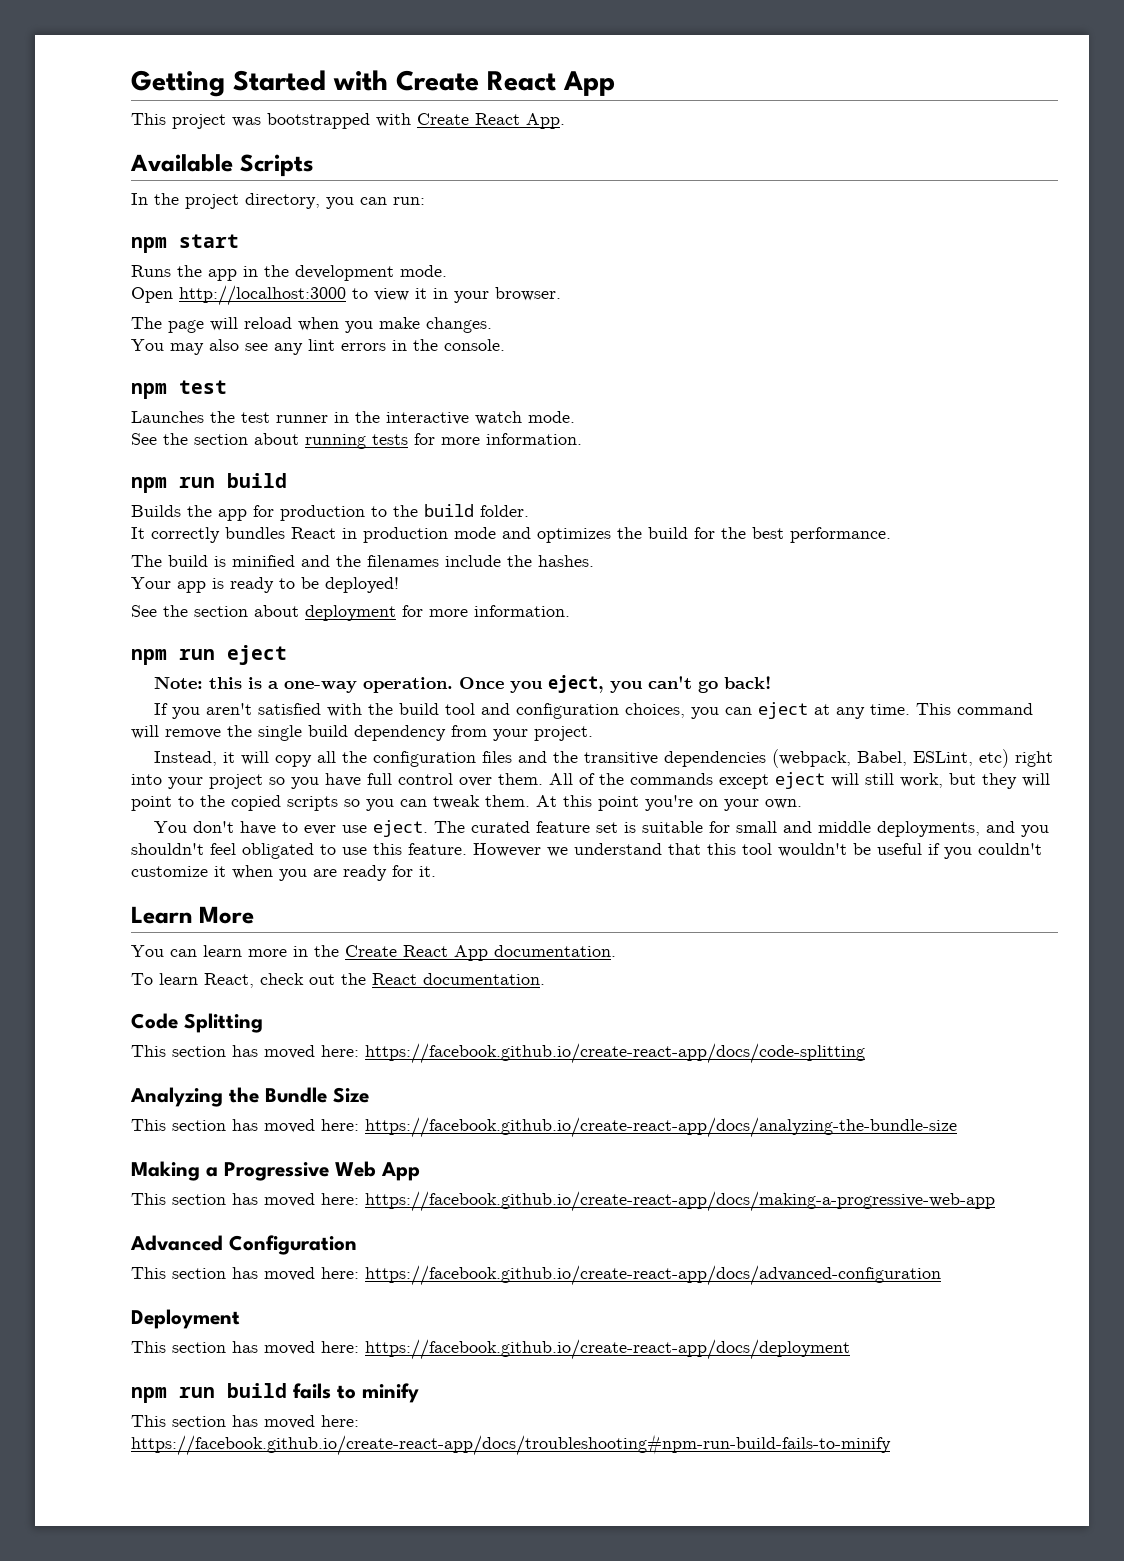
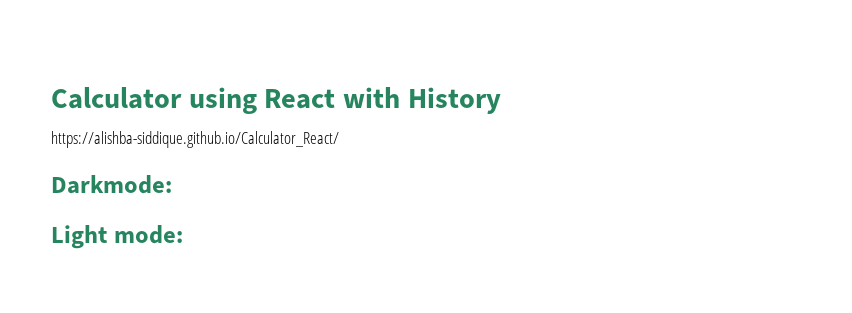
[131,70,615,97] [131,113,565,129] [130,154,314,177] [131,193,425,209] [131,234,239,253] [131,265,447,281] [131,285,561,306] [131,317,492,333] [131,339,505,355] [131,380,227,399] [131,411,575,425] [131,433,582,449] [131,473,287,493] [131,504,529,521] [131,527,891,543] [131,555,594,567] [131,577,399,593] [131,605,570,621] [131,645,287,665] [153,675,771,693] [153,702,1033,719] [131,725,593,741] [153,749,1053,768] [131,772,1050,789] [131,795,802,811] [153,820,1049,837] [131,843,1042,859] [131,865,436,881] [131,906,254,924] [131,945,616,961] [131,973,545,988] [131,1013,263,1033] [131,1043,865,1064] [130,1087,369,1107] [131,1117,957,1138] [131,1161,420,1181] [131,1191,995,1212] [130,1235,357,1255] [131,1265,941,1286] [131,1309,240,1329] [131,1339,850,1360] [131,1383,419,1403] [131,1415,359,1429] [131,1434,891,1456] Getting Started with Create React App // This project was bootstrapped with Create React App. // Available Scripts // In the project directory, you can run: // npm start // Runs the app in the development mode. // Open http://localhost:3000 to view it in your browser. // The page will reload when you make changes. // You may also see any lint errors in the console. // npm test // Launches the test runner in the interactive watch mode. // See the section about running tests for more information. // npm run build // Builds the app for production to the build folder. // It correctly bundles React in production mode and optimizes the build for the best performance. // The build is minified and the filenames include the hashes. // Your app is ready to be deployed! // See the section about deployment for more information. // npm run eject // Note: this is a one-way operation. Once you eject, you can't go back! // If you aren't satisfied with the build tool and configuration choices, you can eject at any time. This command will remove the single build dependency from your project. // Instead, it will copy all the configuration files and the transitive dependencies (webpack, Babel, ESLint, etc) right into your project so you have full control over them. All of the commands except eject will still work, but they will point to the copied scripts so you can tweak them. At this point you're on your own. // You don't have to ever use eject. The curated feature set is suitable for small and middle deployments, and you shouldn't feel obligated to use this feature. However we understand that this tool wouldn't be useful if you couldn't customize it when you are ready for it. // Learn More // You can learn more in the Create React App documentation. // To learn React, check out the React documentation. // Code Splitting // This section has moved here: https://facebook.github.io/create-react-app/docs/code-splitting // Analyzing the Bundle Size // This section has moved here: https://facebook.github.io/create-react-app/docs/analyzing-the-bundle-size // Making a Progressive Web App // This section has moved here: https://facebook.github.io/create-react-app/docs/making-a-progressive-web-app // Advanced Configuration // This section has moved here: https://facebook.github.io/create-react-app/docs/advanced-configuration // Deployment // This section has moved here: https://facebook.github.io/create-react-app/docs/deployment // npm run build fails to minify // This section has moved here: https://facebook.github.io/create-react-app/docs/troubleshooting#npm-run-build-fails-to-minify -> [51,87,501,114] [51,131,339,148] [51,175,172,194] [51,225,183,249] Calculator using React with History // https://alishba-siddique.github.io/Calculator_React/ // Darkmode: // Light mode:

